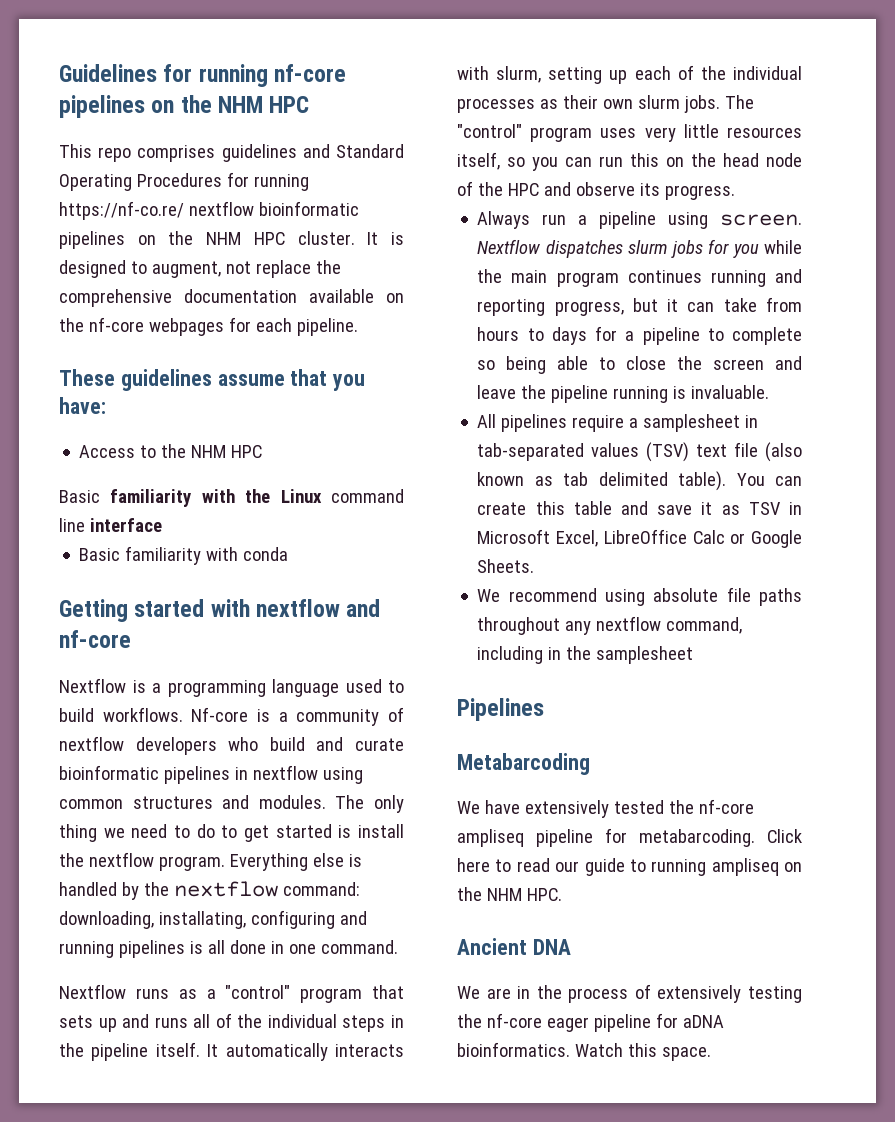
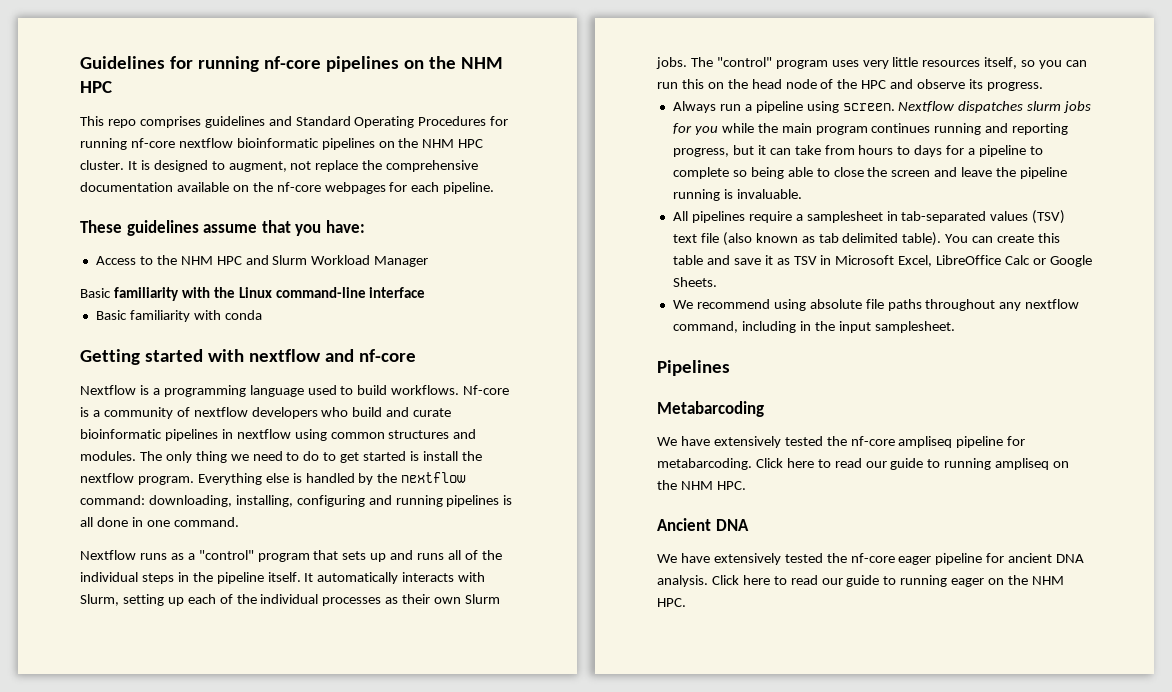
[59,201,184,220] https://nf-co.re/ -> [130,138,175,148] nf-core
(263, 451) none -> [245,255,429,267] and Slurm Workload Manager
[331,489,404,503] [59,518,85,532] command line -> [275,287,366,298] command-line
[158,911,246,929] installating, -> [235,495,293,507] installing,
[496,66,542,83] slurm, -> [80,594,119,606] Slurm,
[637,95,680,109] slurm -> [465,594,501,604] Slurm
[596,646,694,664] samplesheet -> [838,321,955,333] input samplesheet.
[486,984,802,1003] are in the process of extensively testing -> [680,553,823,565] have extensively tested
[682,1015,724,1028] [457,1042,711,1061] aDNA bioinformatics. Watch this space. -> [1008,553,1085,563] [657,575,1064,587] [657,598,686,607] ancient DNA analysis. Click here to read our guide to running eager on the NHM HPC.

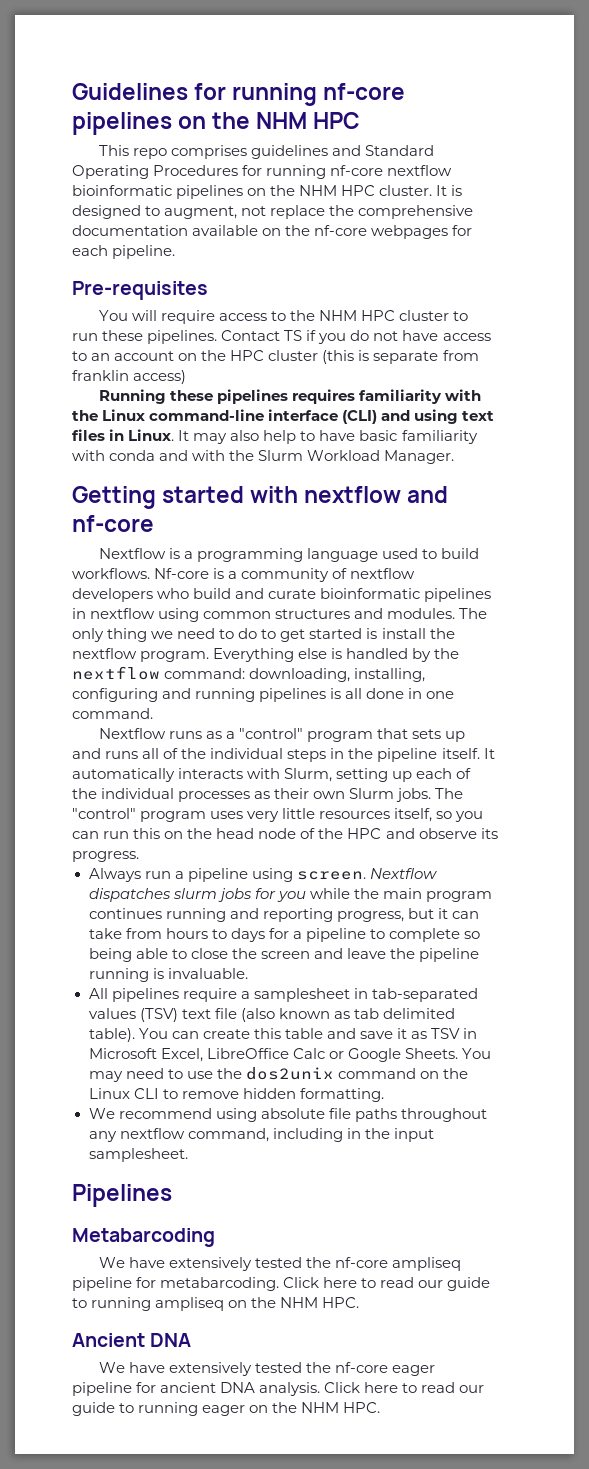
[80,220,365,236] [95,255,429,267] [80,288,111,298] These guidelines assume that you have: // Access to the NHM HPC and Slurm Workload Manager // Basic -> [72,281,208,300] [99,310,469,324] [72,330,491,344] [72,350,479,364] [72,370,187,384] [99,389,356,404] Pre-requisites // You will require access to the NHM HPC cluster to run these pipelines. Contact TS if you do not have access to an account on the HPC cluster (this is separate from franklin access) // Running these pipelines requires
[95,310,262,322] // Basic familiarity with conda -> [342,409,495,424] [72,429,478,444] [72,450,455,464] (CLI) and using text files in Linux. It may also help to have basic familiarity with conda and with the Slurm Workload Manager.
(717, 282) none -> [461,1048,491,1059] [88,1067,468,1082] [88,1088,384,1102] You may need to use the dos2unix command on the Linux CLI to remove hidden formatting.

